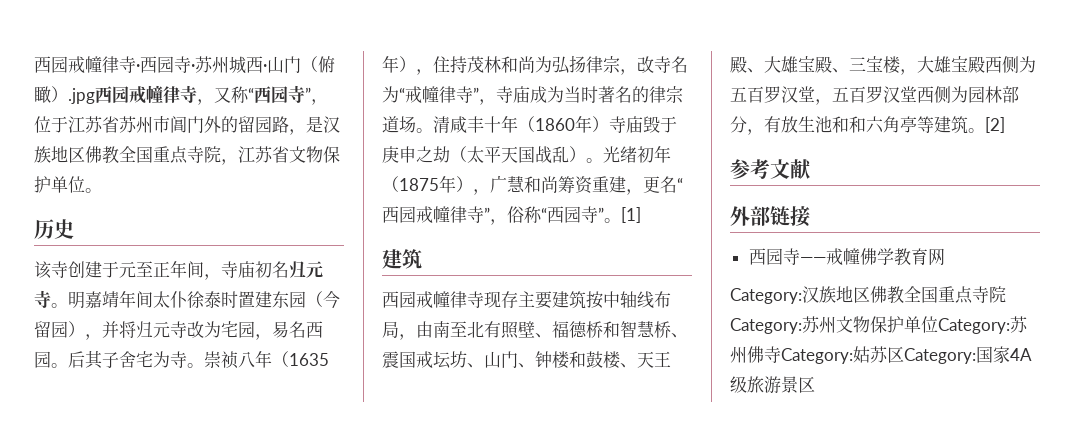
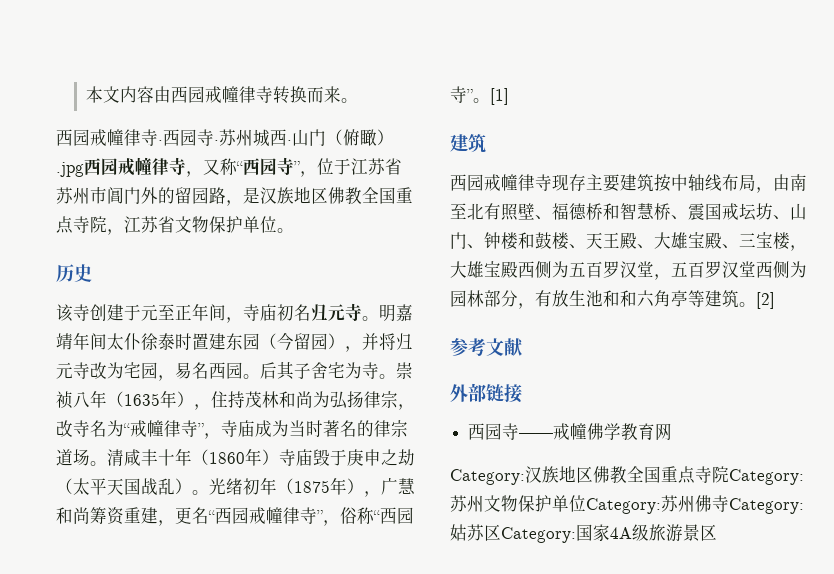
(34, 64) none -> [85,86,358,104] 本文内容由西园戒幢律寺转换而来。 //

